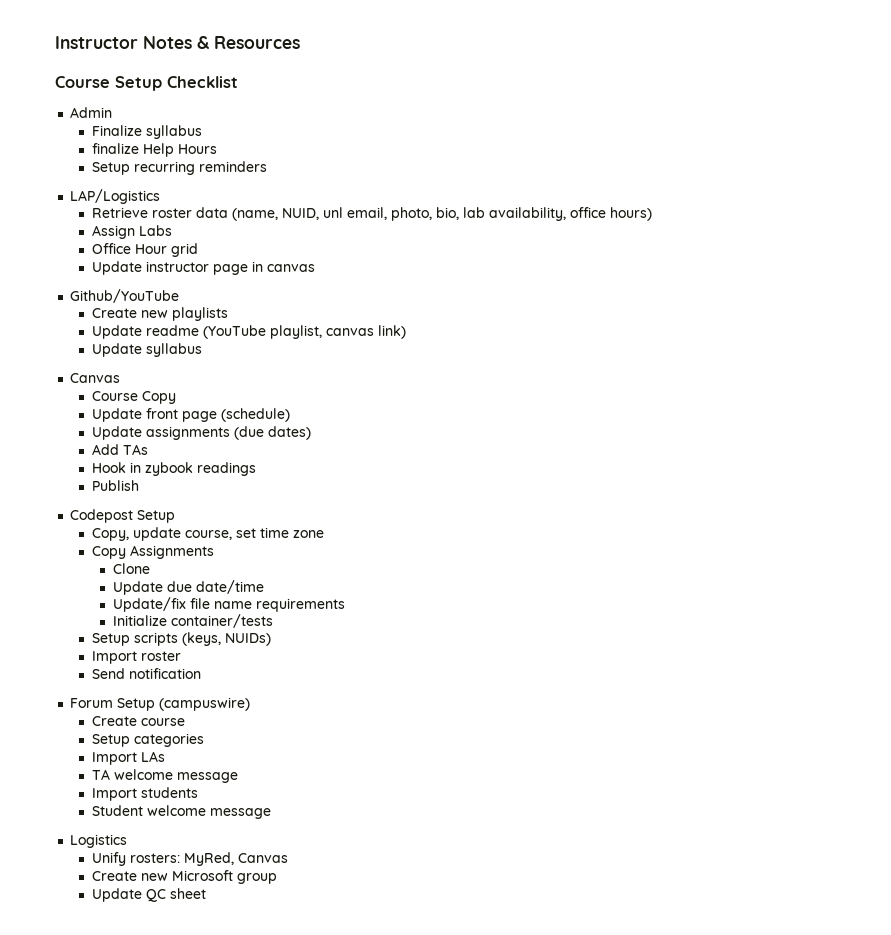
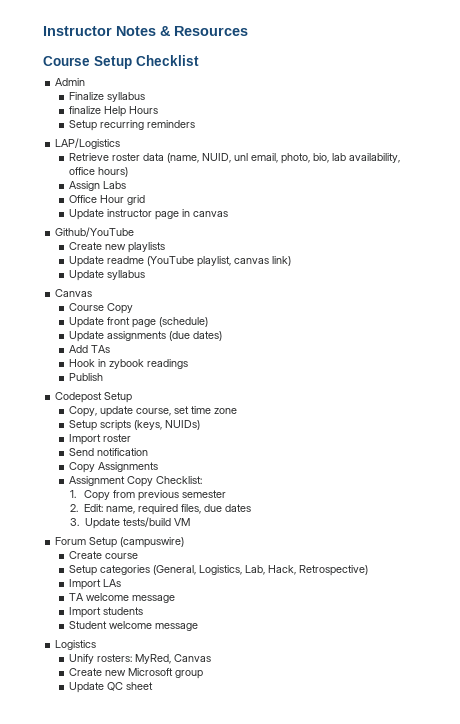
[91,545,214,559] [112,563,150,574] [112,580,264,595] [112,597,345,612] [112,614,273,628] // Copy Assignments // Clone // Update due date/time // Update/fix file name requirements // Initialize container/tests -> (237, 411) none
(201, 673) none -> [68,462,158,473] [68,476,202,487] [70,490,226,501] [70,504,251,515] [70,517,190,529] // Copy Assignments // Assignment Copy Checklist: // 1. Copy from previous semester // 2. Edit: name, required files, due dates // 3. Update tests/build VM
(204, 740) none -> [152,565,368,576] (General, Logistics, Lab, Hack, Retrospective)

